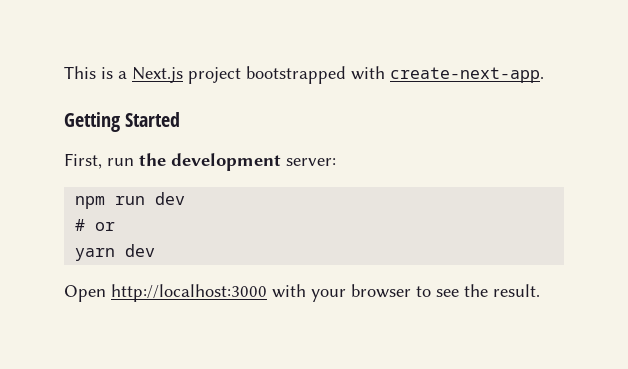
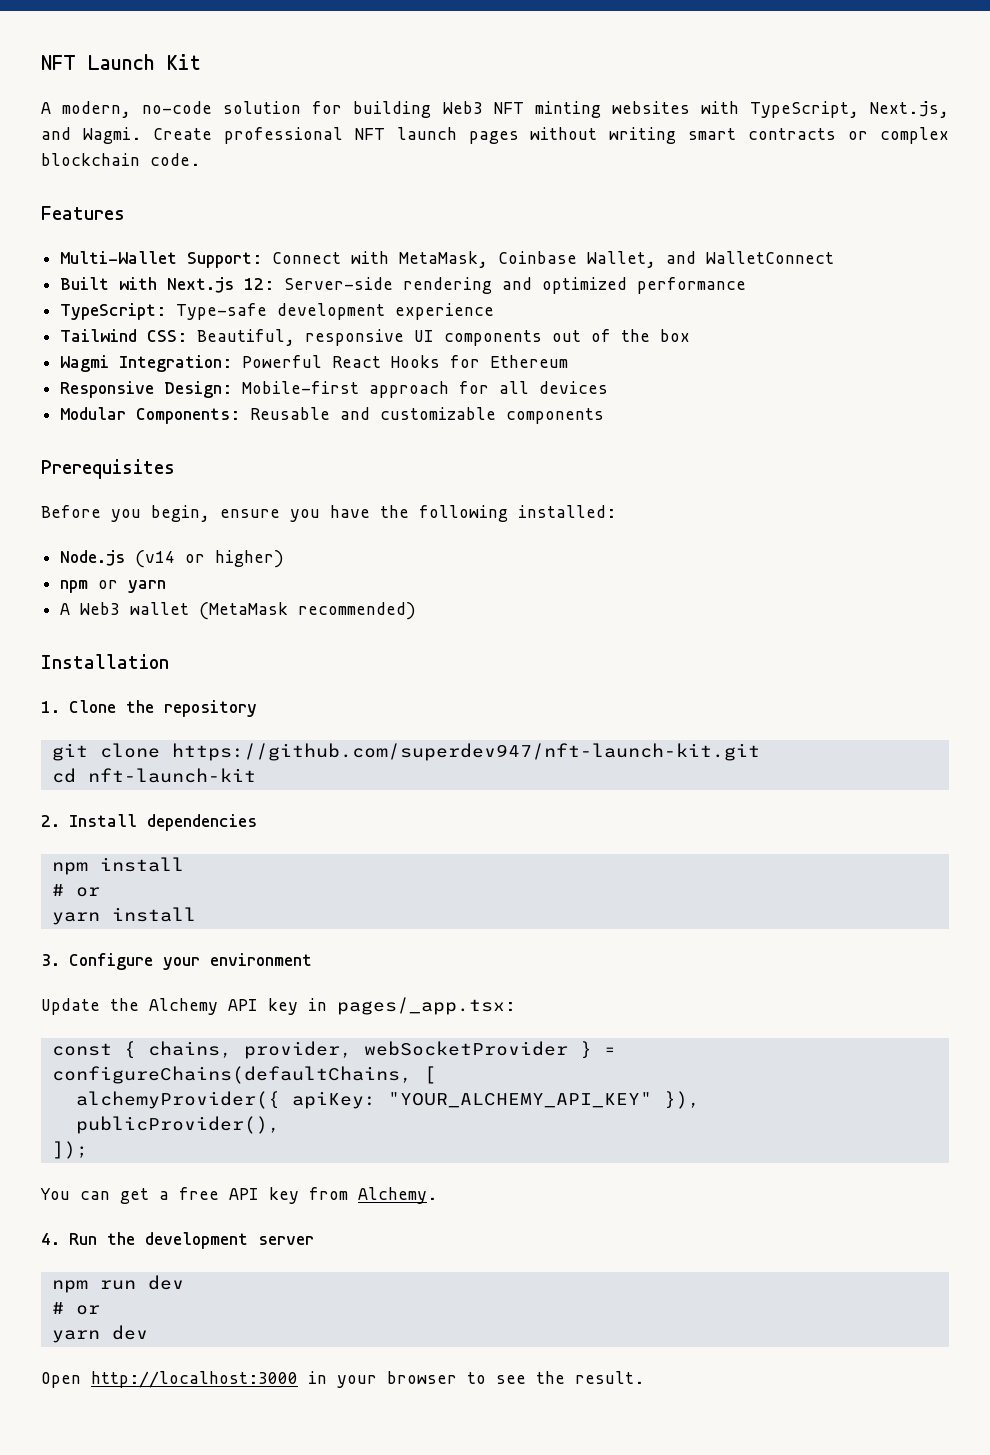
[64,66,544,84] [64,112,181,132] [64,153,134,169] This is a Next.js project bootstrapped with create-next-app. // Getting Started // First, run -> [41,54,201,70] [41,101,949,118] [41,127,949,144] [41,153,200,166] [41,206,125,220] [60,251,835,268] [60,277,747,294] [60,303,495,320] [60,329,691,346] [60,355,569,372] [60,381,609,398] [60,407,605,424] [41,459,175,479] [41,505,616,522] [60,550,285,568] [60,580,167,593] [60,602,417,620] [41,654,169,669] [41,700,257,717] [51,743,760,761] [51,768,256,783] [41,814,257,831] [51,857,184,875] [51,884,100,897] [51,907,196,925] [41,953,312,970] [41,997,515,1015] [51,1041,616,1059] [51,1066,436,1084] [75,1091,700,1109] [75,1116,280,1134] [51,1141,88,1159] [40,1187,437,1204] [41,1233,97,1245] NFT Launch Kit // A modern, no-code solution for building Web3 NFT minting websites with TypeScript, Next.js, and Wagmi. Create professional NFT launch pages without writing smart contracts or complex blockchain code. // Features // Multi-Wallet Support: Connect with MetaMask, Coinbase Wallet, and WalletConnect // Built with Next.js 12: Server-side rendering and optimized performance // TypeScript: Type-safe development experience // Tailwind CSS: Beautiful, responsive UI components out of the box // Wagmi Integration: Powerful React Hooks for Ethereum // Responsive Design: Mobile-first approach for all devices // Modular Components: Reusable and customizable components // Prerequisites // Before you begin, ensure you have the following installed: // Node.js (v14 or higher) // npm or yarn // A Web3 wallet (MetaMask recommended) // Installation // 1. Clone the repository // git clone https://github.com/superdev947/nft-launch-kit.git // cd nft-launch-kit // 2. Install dependencies // npm install // # or // yarn install // 3. Configure your environment // Update the Alchemy API key in pages/_app.tsx: // const { chains, provider, webSocketProvider } = configureChains(defaultChains, [ // alchemyProvider({ apiKey: "YOUR_ALCHEMY_API_KEY" }), // publicProvider(), // ]); // You can get a free API key from Alchemy. // 4. Run
[286,158,336,166] server: -> [257,1236,314,1245] server
[272,284,306,298] with -> [308,1371,327,1384] in

